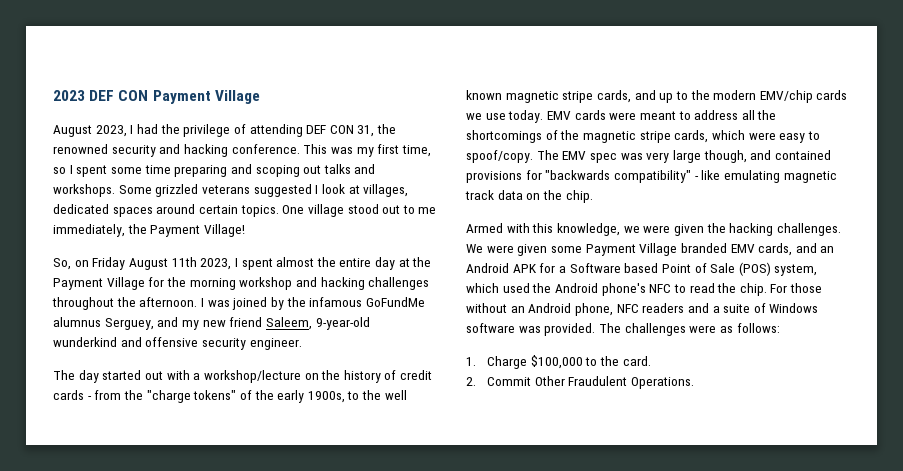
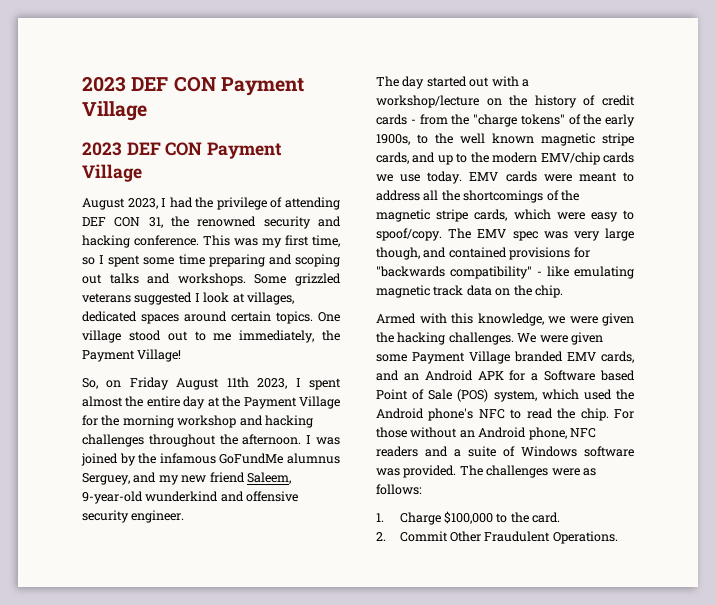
[53,90,260,104] 2023 DEF CON Payment Village -> [82,76,304,96] [82,101,147,121] [82,142,283,159] [82,164,142,182] 2023 DEF CON Payment Village // 2023 DEF CON Payment Village

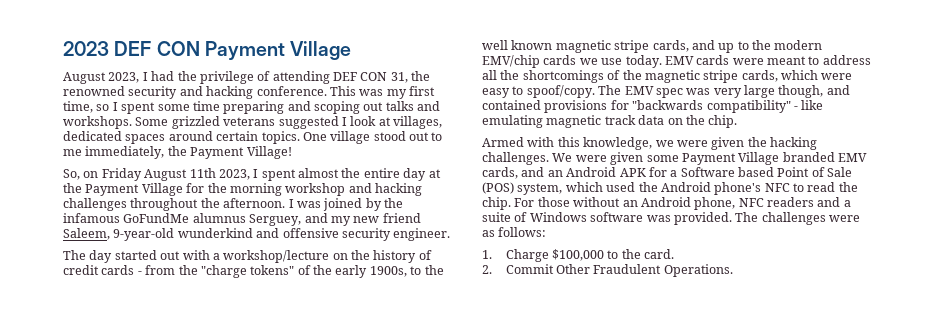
[82,76,304,96] [82,101,147,121] [82,142,283,159] [82,164,142,182] 2023 DEF CON Payment Village // 2023 DEF CON Payment Village -> [63,41,352,60] 2023 DEF CON Payment Village

